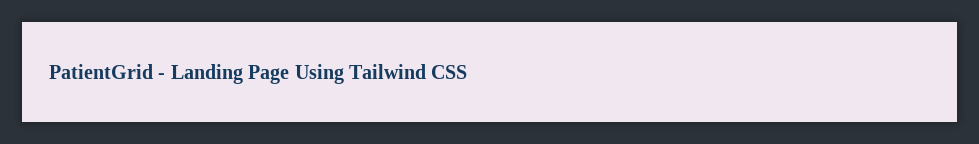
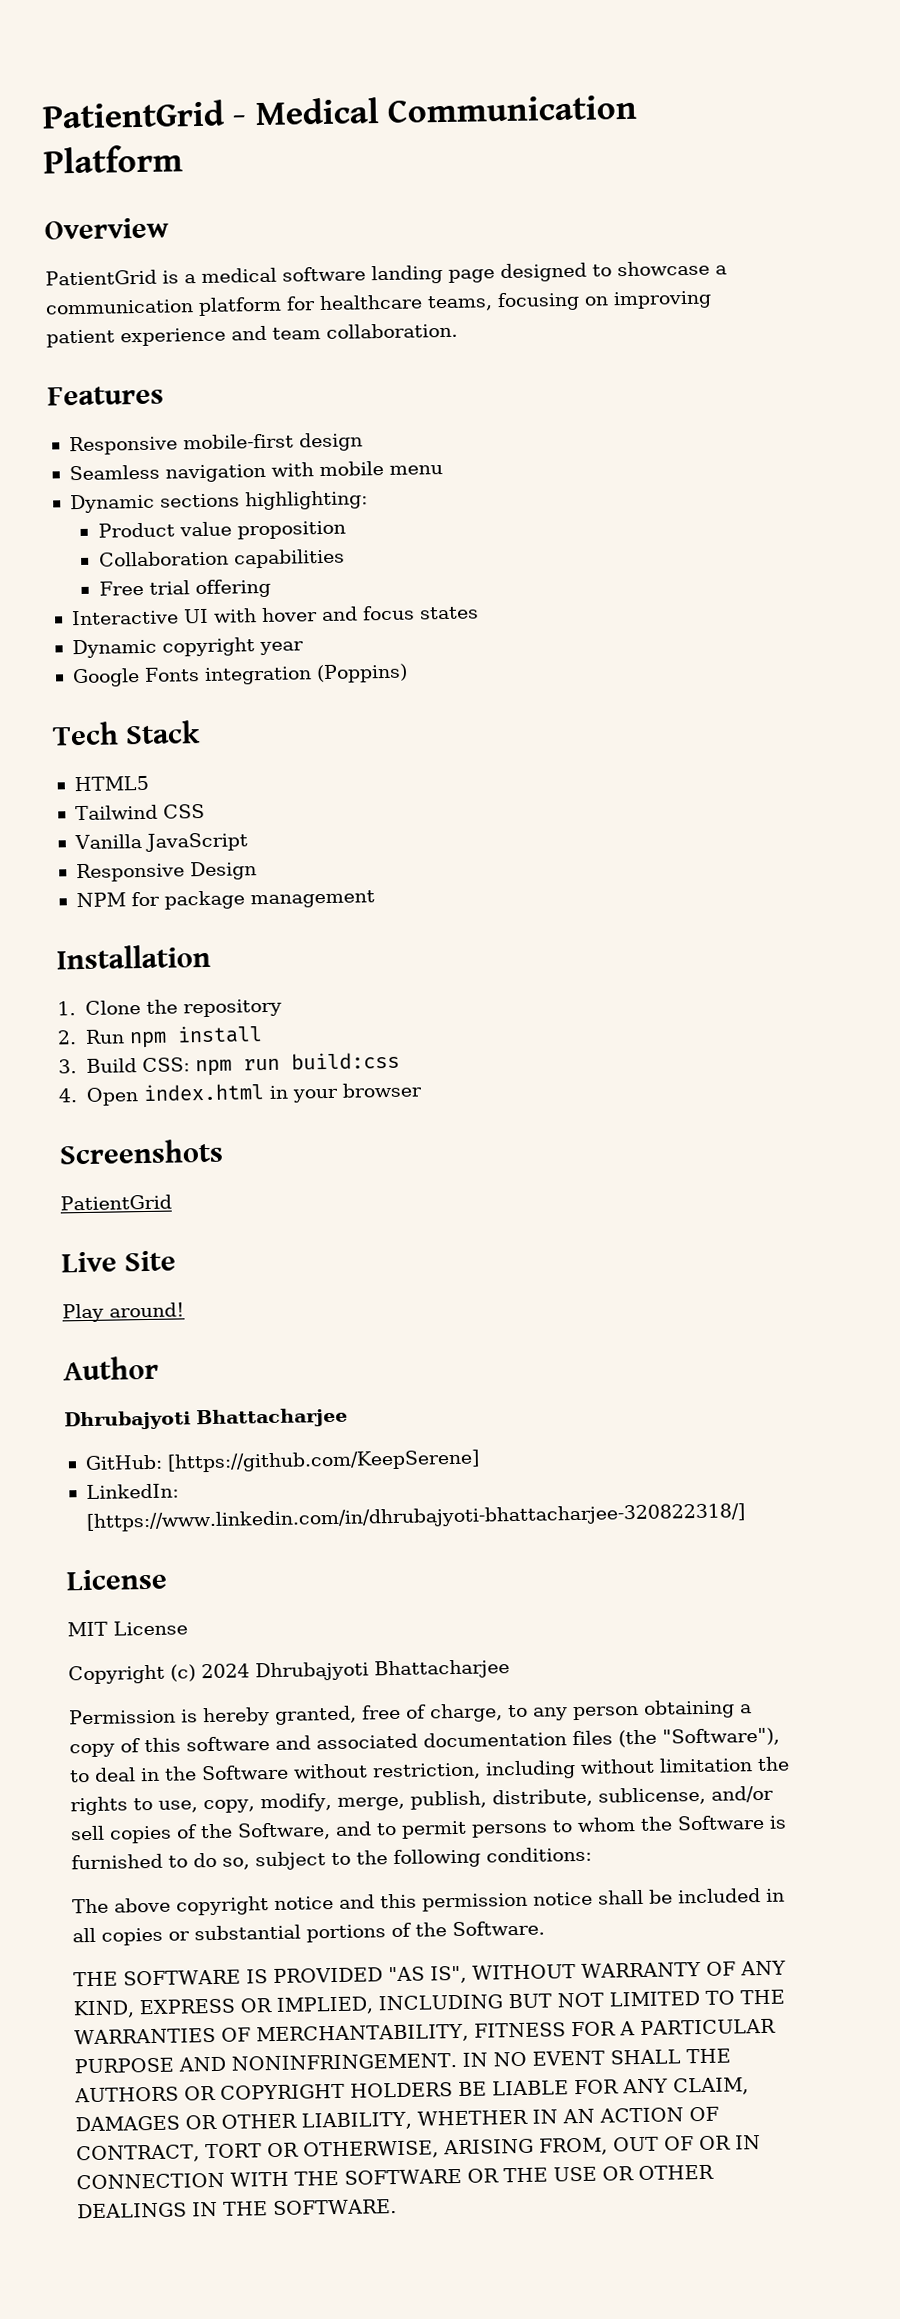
[170,64,468,84] Landing Page Using Tailwind CSS -> [254,94,638,126] [43,144,183,174] [44,217,169,240] [45,260,727,286] [45,290,712,317] [46,322,458,348] [47,385,164,406] [68,432,363,456] [68,460,443,483] [69,490,368,514] [97,520,346,540] [97,548,345,569] [98,578,271,599] [70,605,479,626] [71,637,304,659] [71,663,408,688] [52,720,202,746] [73,775,149,792] [74,803,205,821] [73,832,248,852] [75,861,257,883] [75,890,375,910] [56,943,211,970] [57,998,282,1018] [57,1025,263,1049] [58,1051,400,1077] [58,1082,422,1106] [59,1138,224,1165] [60,1194,172,1211] [61,1250,177,1273] [62,1302,185,1323] [63,1355,159,1381] [64,1407,348,1431] [84,1449,480,1473] [85,1483,179,1500] [85,1503,745,1533] [66,1568,168,1591] [67,1620,188,1637] [68,1659,510,1685] [68,1699,752,1727] [69,1727,780,1758] [69,1756,790,1783] [70,1785,774,1816] [70,1814,787,1844] [71,1846,592,1871] [72,1888,785,1916] [72,1920,545,1946] [73,1960,786,1987] [73,1989,785,2019] [74,2018,776,2045] [74,2048,731,2074] [74,2077,749,2103] [75,2106,719,2132] [76,2135,761,2164] [76,2164,714,2190] [77,2199,397,2219] Medical Communication Platform // Overview // PatientGrid is a medical software landing page designed to showcase a communication platform for healthcare teams, focusing on improving patient experience and team collaboration. // Features // Responsive mobile-first design // Seamless navigation with mobile menu // Dynamic sections highlighting: // Product value proposition // Collaboration capabilities // Free trial offering // Interactive UI with hover and focus states // Dynamic copyright year // Google Fonts integration (Poppins) // Tech Stack // HTML5 // Tailwind CSS // Vanilla JavaScript // Responsive Design // NPM for package management // Installation // 1. Clone the repository // 2. Run npm install // 3. Build CSS: npm run build:css // 4. Open index.html in your browser // Screenshots // PatientGrid // Live Site // Play around! // Author // Dhrubajyoti Bhattacharjee // GitHub: [https://github.com/KeepSerene] // LinkedIn: [https://www.linkedin.com/in/dhrubajyoti-bhattacharjee-320822318/] // License // MIT License // Copyright (c) 2024 Dhrubajyoti Bhattacharjee // Permission is hereby granted, free of charge, to any person obtaining a copy of this software and associated documentation files (the "Software"), to deal in the Software without restriction, including without limitation the rights to use, copy, modify, merge, publish, distribute, sublicense, and/or sell copies of the Software, and to permit persons to whom the Software is furnished to do so, subject to the following conditions: // The above copyright notice and this permission notice shall be included in all copies or substantial portions of the Software. // THE SOFTWARE IS PROVIDED "AS IS", WITHOUT WARRANTY OF ANY KIND, EXPRESS OR IMPLIED, INCLUDING BUT NOT LIMITED TO THE WARRANTIES OF MERCHANTABILITY, FITNESS FOR A PARTICULAR PURPOSE AND NONINFRINGEMENT. IN NO EVENT SHALL THE AUTHORS OR COPYRIGHT HOLDERS BE LIABLE FOR ANY CLAIM, DAMAGES OR OTHER LIABILITY, WHETHER IN AN ACTION OF CONTRACT, TORT OR OTHERWISE, ARISING FROM, OUT OF OR IN CONNECTION WITH THE SOFTWARE OR THE USE OR OTHER DEALINGS IN THE SOFTWARE.

